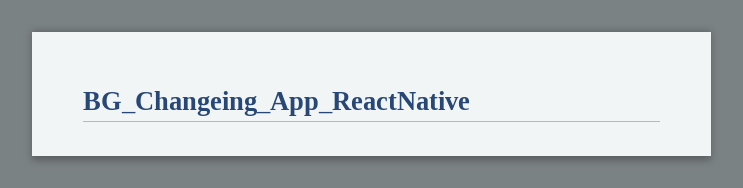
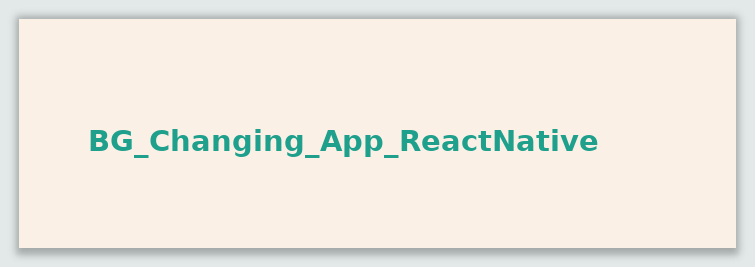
[83,91,470,116] BG_Changeing_App_ReactNative -> [88,129,599,158] BG_Changing_App_ReactNative

